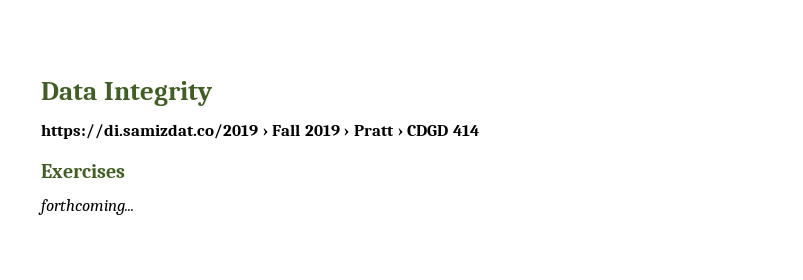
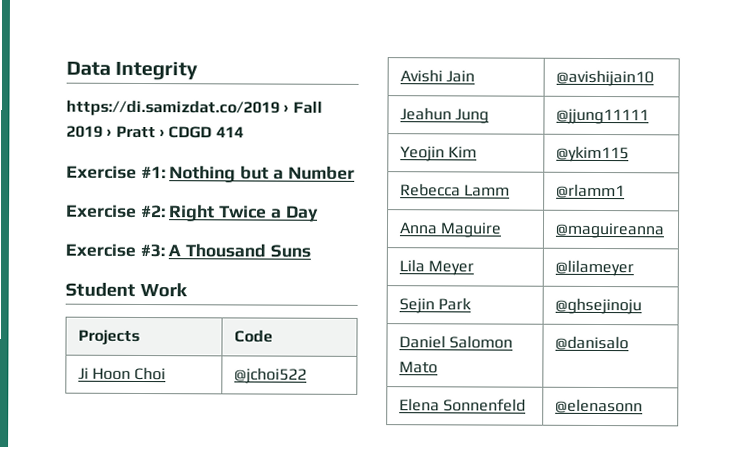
[41,164,125,178] [38,199,134,215] Exercises // forthcoming... -> [66,165,355,183] [66,204,319,222] [65,243,311,258] [65,282,188,298] [77,329,140,345] [233,329,273,343] [77,366,167,381] [233,367,307,384] [399,69,476,83] [555,69,654,87] [399,107,490,124] [555,108,649,125] [399,146,478,162] [555,145,629,163] [399,183,511,197] [555,183,625,199] [398,222,503,238] [554,222,665,239] [398,259,475,276] [554,259,634,277] [398,297,473,314] [554,297,642,315] [398,335,514,349] [398,361,438,374] [554,335,629,351] [398,398,527,412] [554,398,643,414] Exercise #1: Nothing but a Number // Exercise #2: Right Twice a Day // Exercise #3: A Thousand Suns // Student Work // Projects | Code // Ji Hoon Choi | @jchoi522 // Avishi Jain | @avishijain10 // Jeahun Jung | @jjung11111 // Yeojin Kim | @ykim115 // Rebecca Lamm | @rlamm1 // Anna Maguire | @maguireanna // Lila Meyer | @lilameyer // Sejin Park | @ghsejinoju // Daniel Salomon Mato | @danisalo // Elena Sonnenfeld | @elenasonn

